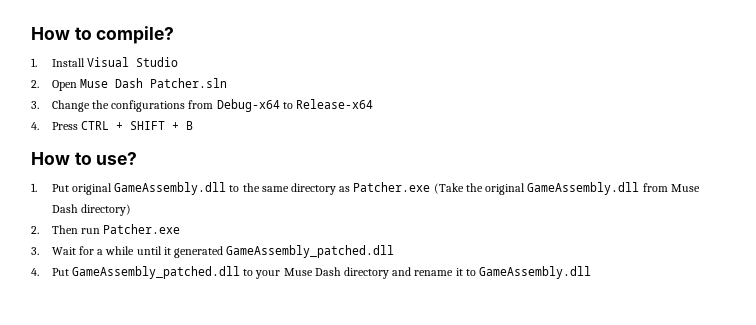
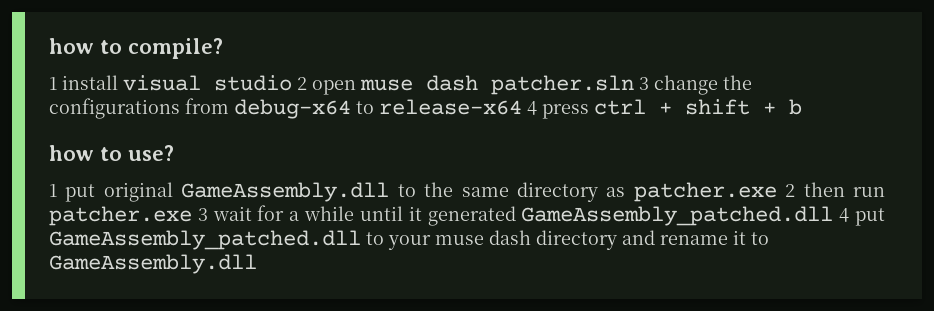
[31,27,70,40] How -> [49,38,94,54] how
[31,57,178,67] [31,78,227,91] [31,99,374,112] [31,121,193,130] [31,152,70,165] 1. Install Visual Studio // 2. Open Muse Dash Patcher.sln // 3. Change the configurations from Debug-x64 to Release-x64 // 4. Press CTRL + SHIFT + B // How -> [49,75,752,95] [49,98,802,119] [49,145,94,161] 1 install visual studio 2 open muse dash patcher.sln 3 change the configurations from debug-x64 to release-x64 4 press ctrl + shift + b // how
[31,183,69,192] 1. Put -> [49,184,96,202] 1 put
[353,182,700,195] [51,204,131,216] [31,224,181,234] [31,247,76,255] Patcher.exe (Take the original GameAssembly.dll from Muse Dash directory) // 2. Then run Patcher.exe // 3. Wait -> [633,182,885,202] [49,206,252,226] patcher.exe 2 then run patcher.exe 3 wait
[31,268,69,276] // 4. Put -> [839,208,885,226] 4 put
[283,267,341,276] Muse Dash -> [435,230,531,245] muse dash

